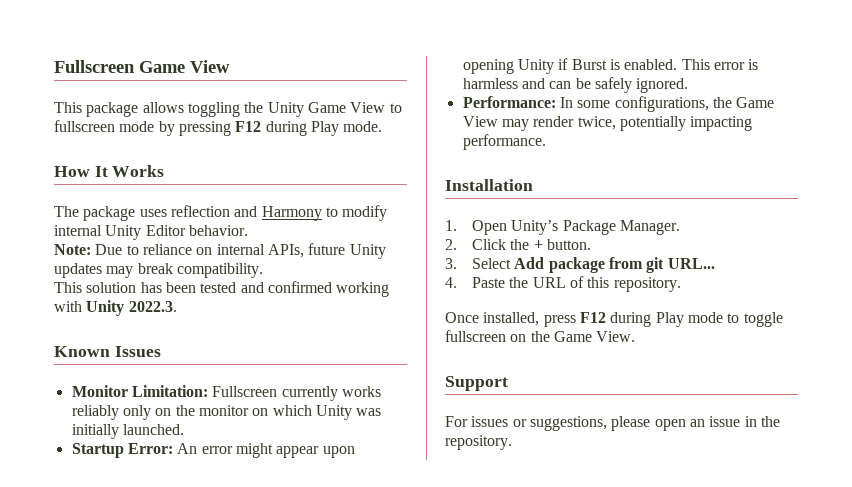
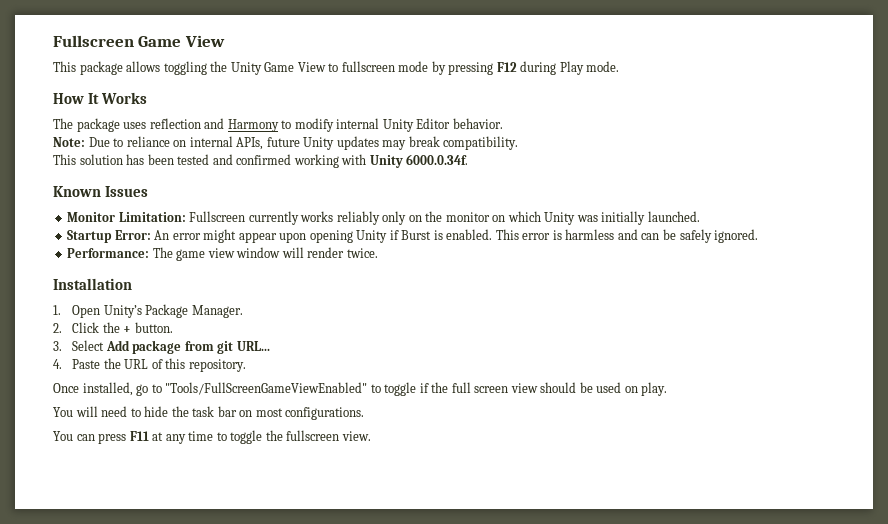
[128,301,177,312] 2022.3. -> [406,154,469,165] 6000.0.34f.
[559,96,775,112] [462,116,753,131] [462,134,546,150] In some configurations, the Game View may render twice, potentially impacting performance. -> [152,247,378,261] The game view window will render twice.
[543,312,783,327] [445,330,636,342] [445,376,508,391] [445,416,780,431] [445,435,512,450] press F12 during Play mode to toggle fullscreen on the Game View. // Support // For issues or suggestions, please open an issue in the repository. -> [136,382,668,396] [53,406,365,420] [53,430,371,444] go to "Tools/FullScreenGameViewEnabled" to toggle if the full screen view should be used on play. // You will need to hide the task bar on most configurations. // You can press F11 at any time to toggle the fullscreen view.

